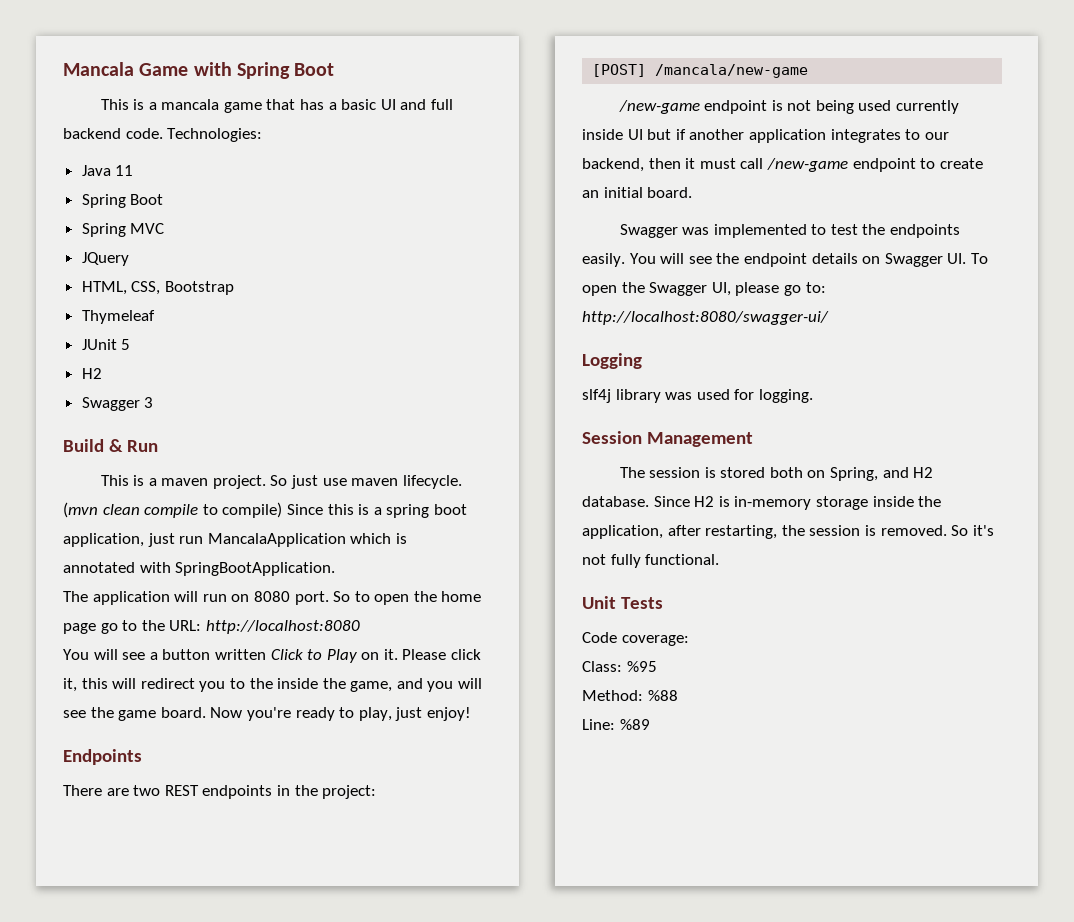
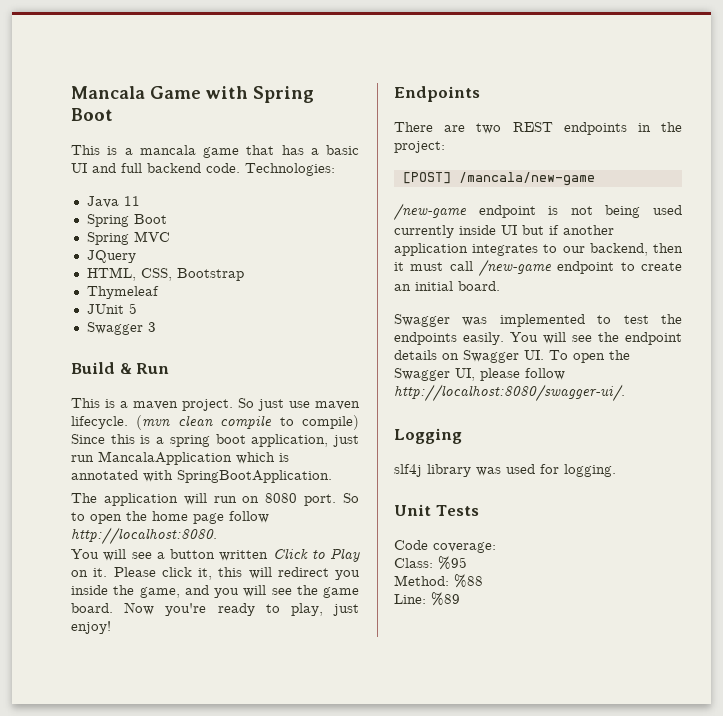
[81,368,102,379] // H2 -> (137, 308) none
[100,620,360,634] go to the URL: http://localhost:8080 -> [229,511,269,523] [71,527,217,545] follow http://localhost:8080.
[229,678,273,689] to the -> (360, 575) none
[783,282,826,296] [582,311,829,325] go to: http://localhost:8080/swagger-ui/ -> [525,368,565,380] [394,384,625,402] follow http://localhost:8080/swagger-ui/.
[582,431,753,447] [619,467,934,481] [582,496,942,510] [582,525,994,539] [582,554,720,568] // Session Management // The session is stored both on Spring, and H2 database. Since H2 is in-memory storage inside the application, after restarting, the session is removed. So it's not fully functional. -> (616, 470) none

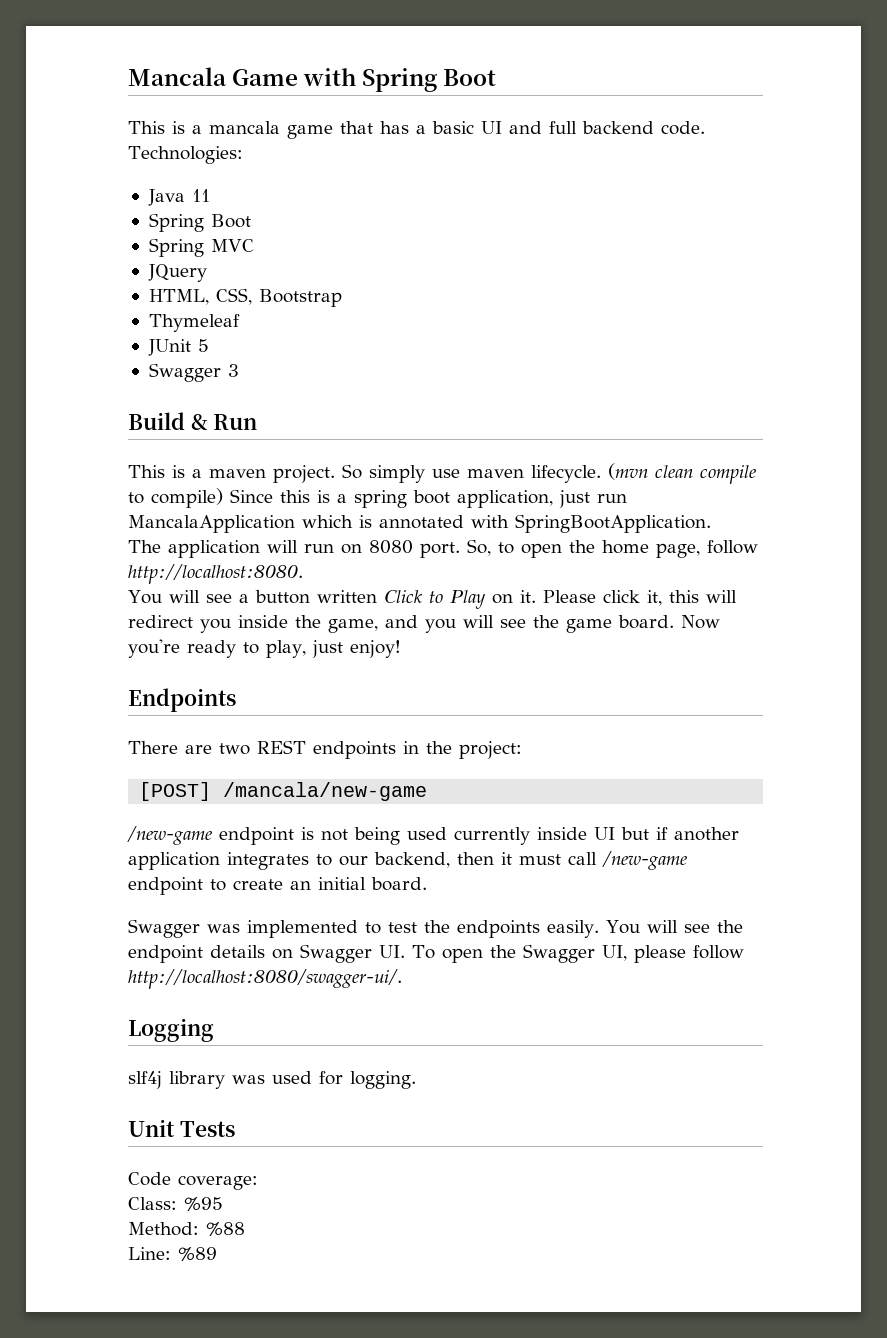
[258,399,284,411] just -> [369,465,425,483] simply
[343,493,359,503] So -> [467,539,491,556] So,
[193,513,224,524] page -> [656,543,700,558] page,

